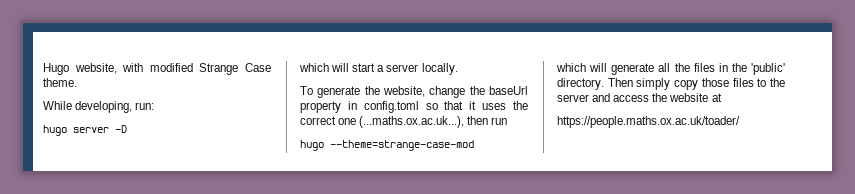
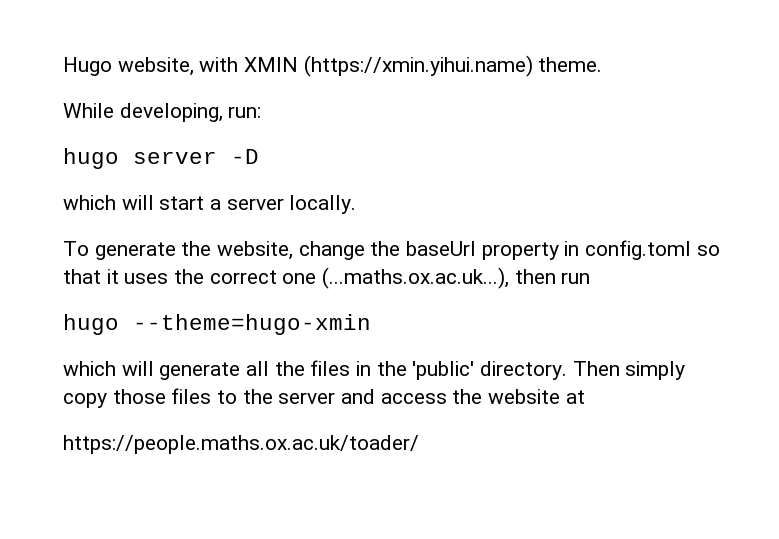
[149,63,271,75] modified Strange Case -> [244,55,533,77] XMIN (https://xmin.yihui.name)
[330,140,474,151] --theme=strange-case-mod -> [133,314,371,335] --theme=hugo-xmin

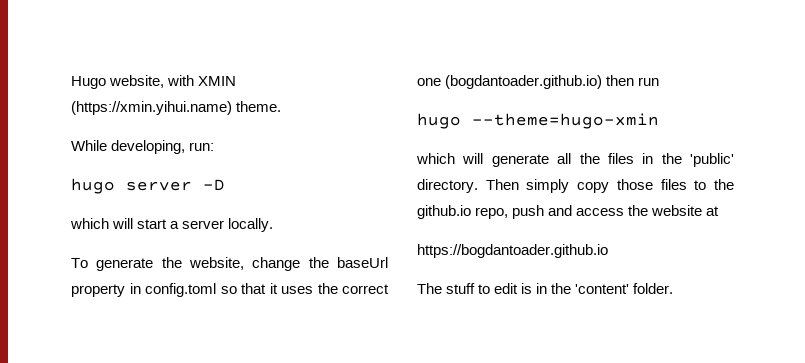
[322,267,510,289] (...maths.ox.ac.uk...), -> [445,75,603,89] (bogdantoader.github.io)
[278,392,336,404] server -> [417,205,545,219] github.io repo, push
[63,435,419,454] https://people.maths.ox.ac.uk/toader/ -> [417,244,608,258] [417,283,674,294] https://bogdantoader.github.io // The stuff to edit is in the 'content' folder.

